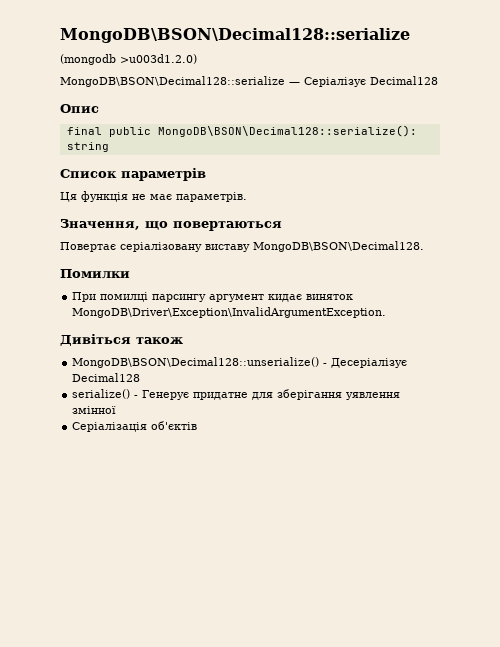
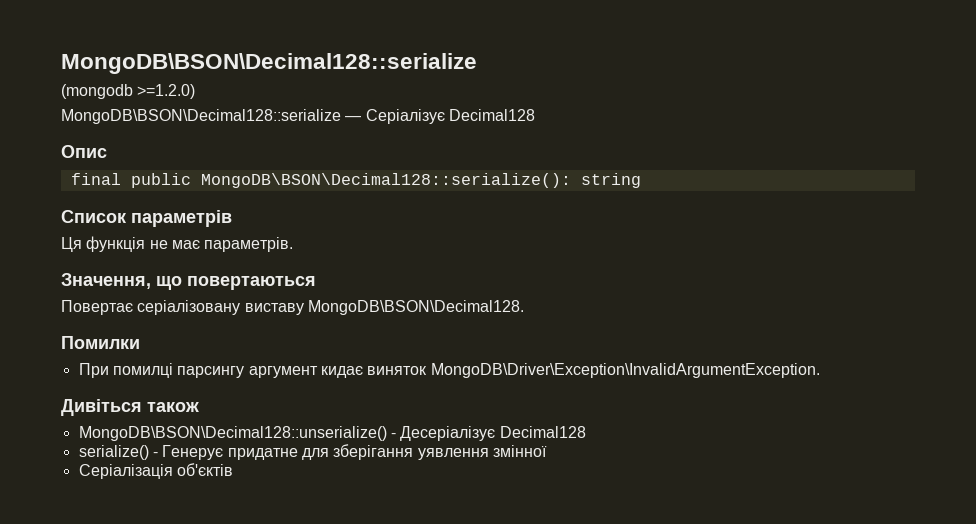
[120,54,197,64] >u003d1.2.0) -> [137,84,196,99] >=1.2.0)

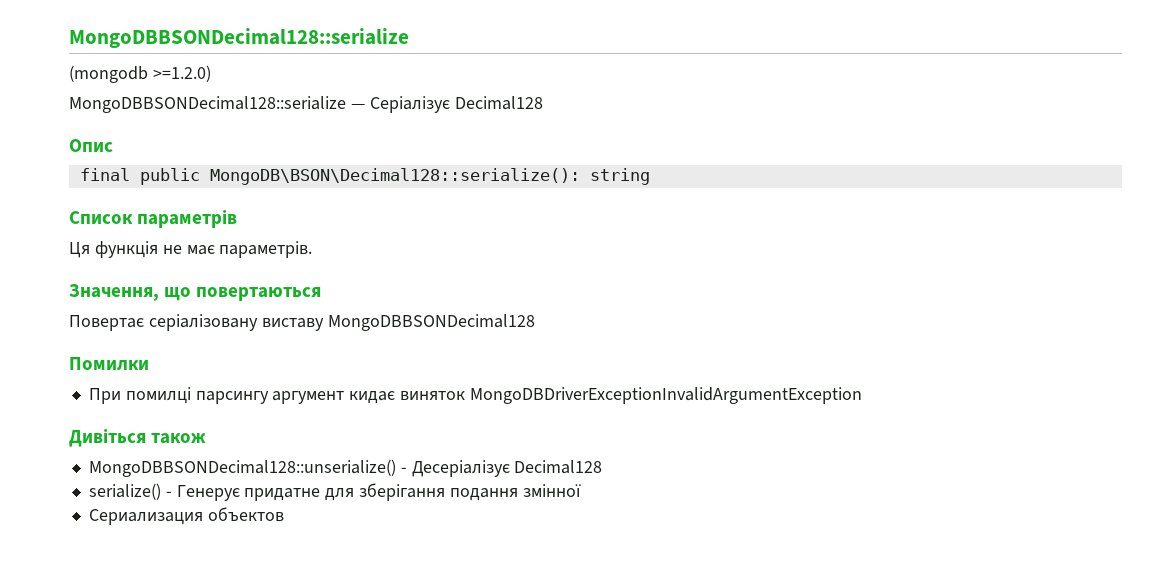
[61,53,477,74] MongoDB\BSON\Decimal128::serialize -> [69,28,409,48] MongoDBBSONDecimal128::serialize
[61,109,341,124] MongoDB\BSON\Decimal128::serialize -> [69,96,346,113] MongoDBBSONDecimal128::serialize
[307,300,524,315] MongoDB\BSON\Decimal128. -> [327,314,535,331] MongoDBBSONDecimal128
[430,363,820,378] MongoDB\Driver\Exception\InvalidArgumentException. -> [469,387,862,404] MongoDBDriverExceptionInvalidArgumentException
[78,426,387,441] MongoDB\BSON\Decimal128::unserialize() -> [88,459,396,477] MongoDBBSONDecimal128::unserialize()
[417,448,489,460] уявлення -> [449,488,518,501] подання
[78,463,233,479] Серіалізація об'єктів -> [88,507,284,525] Сериализация объектов

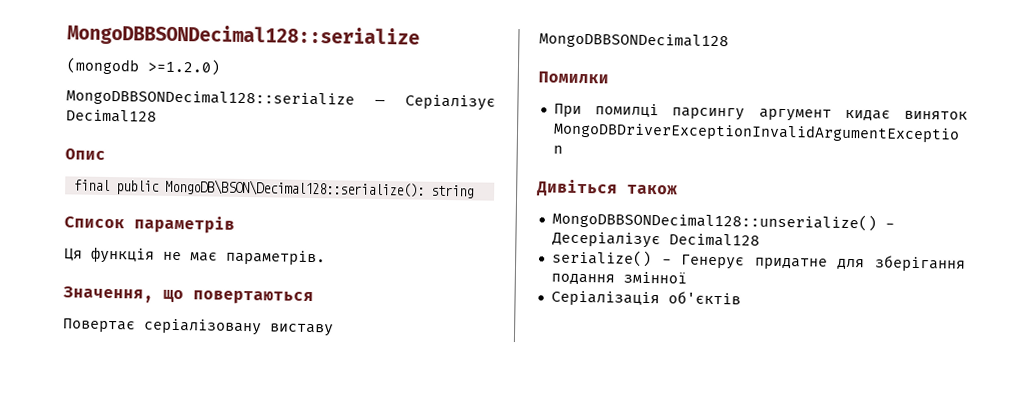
[88,507,284,525] Сериализация объектов -> [550,290,741,307] Серіалізація об'єктів

